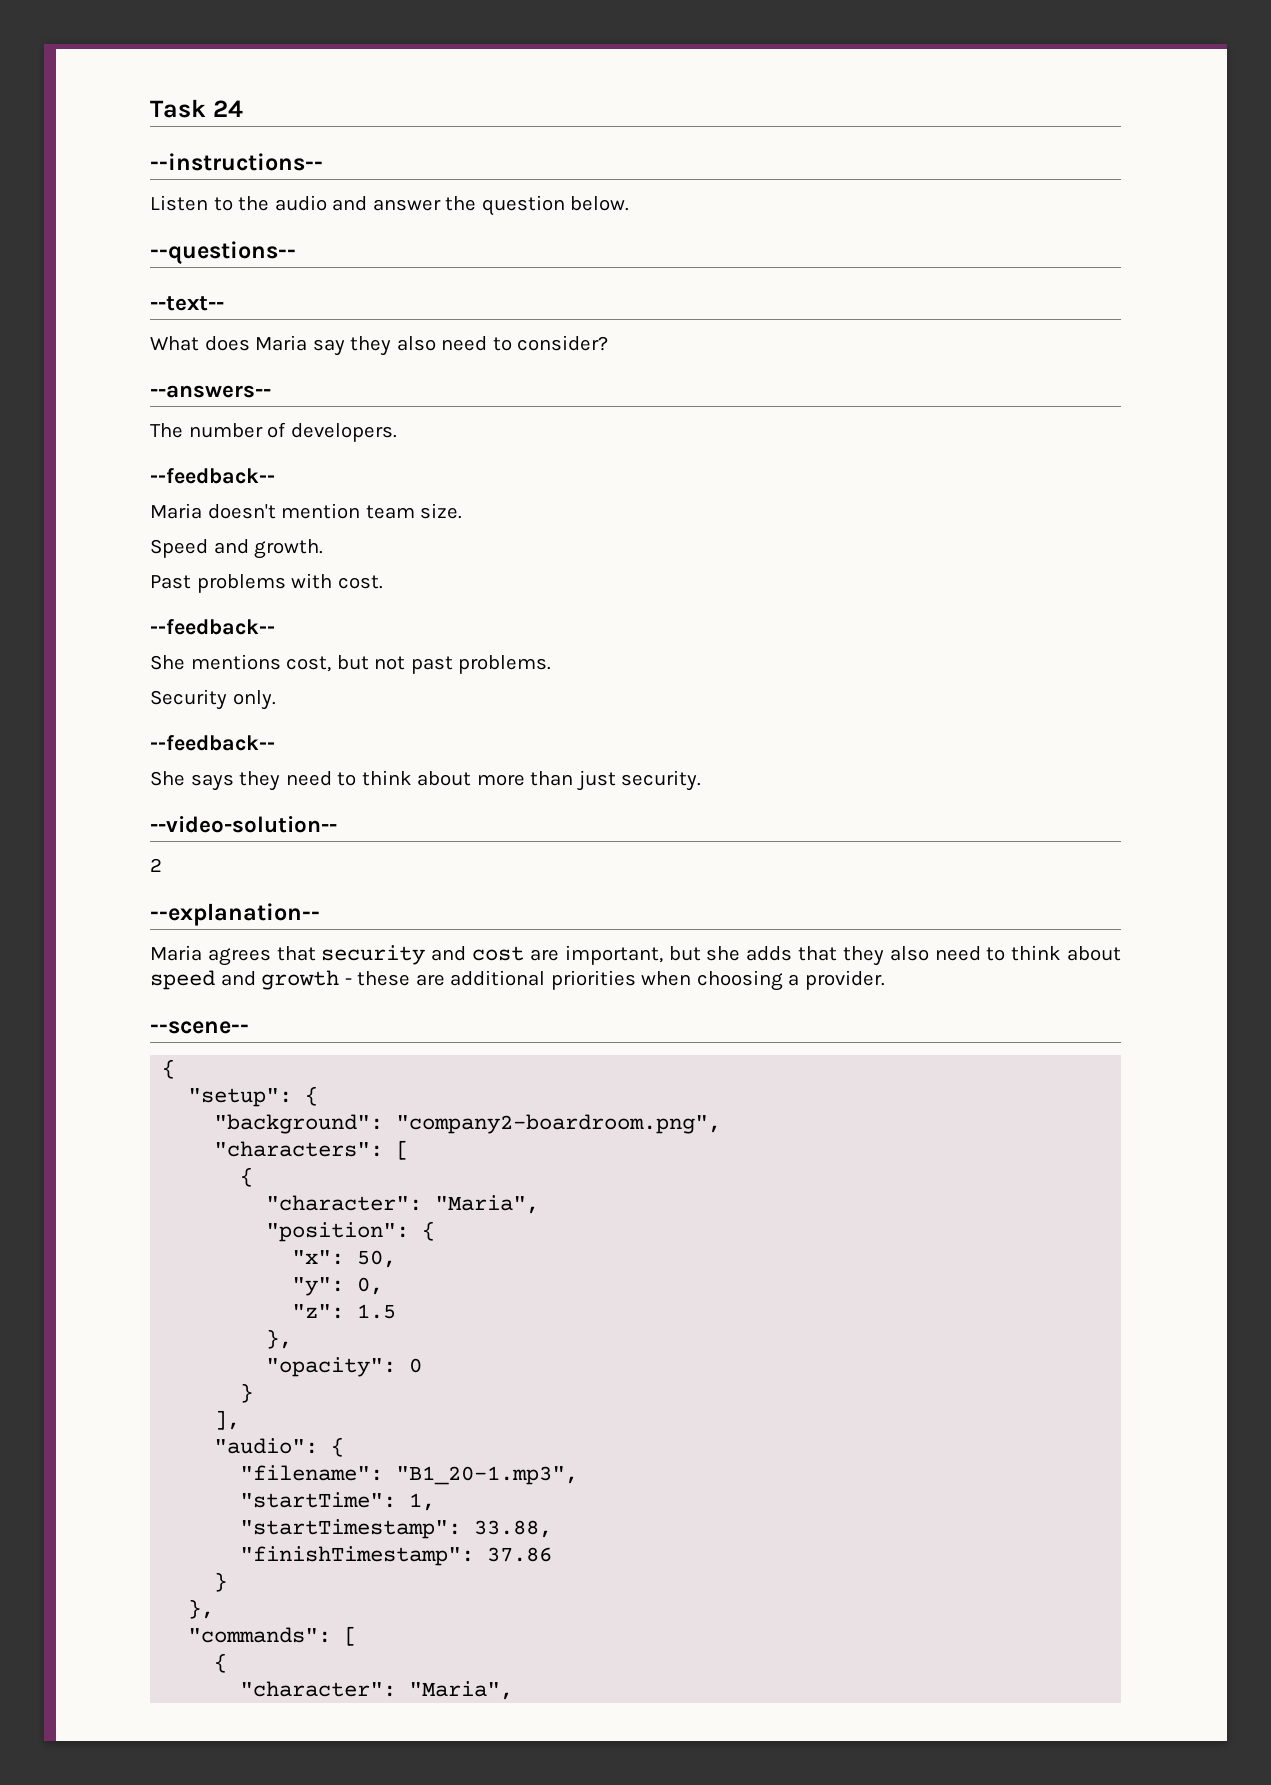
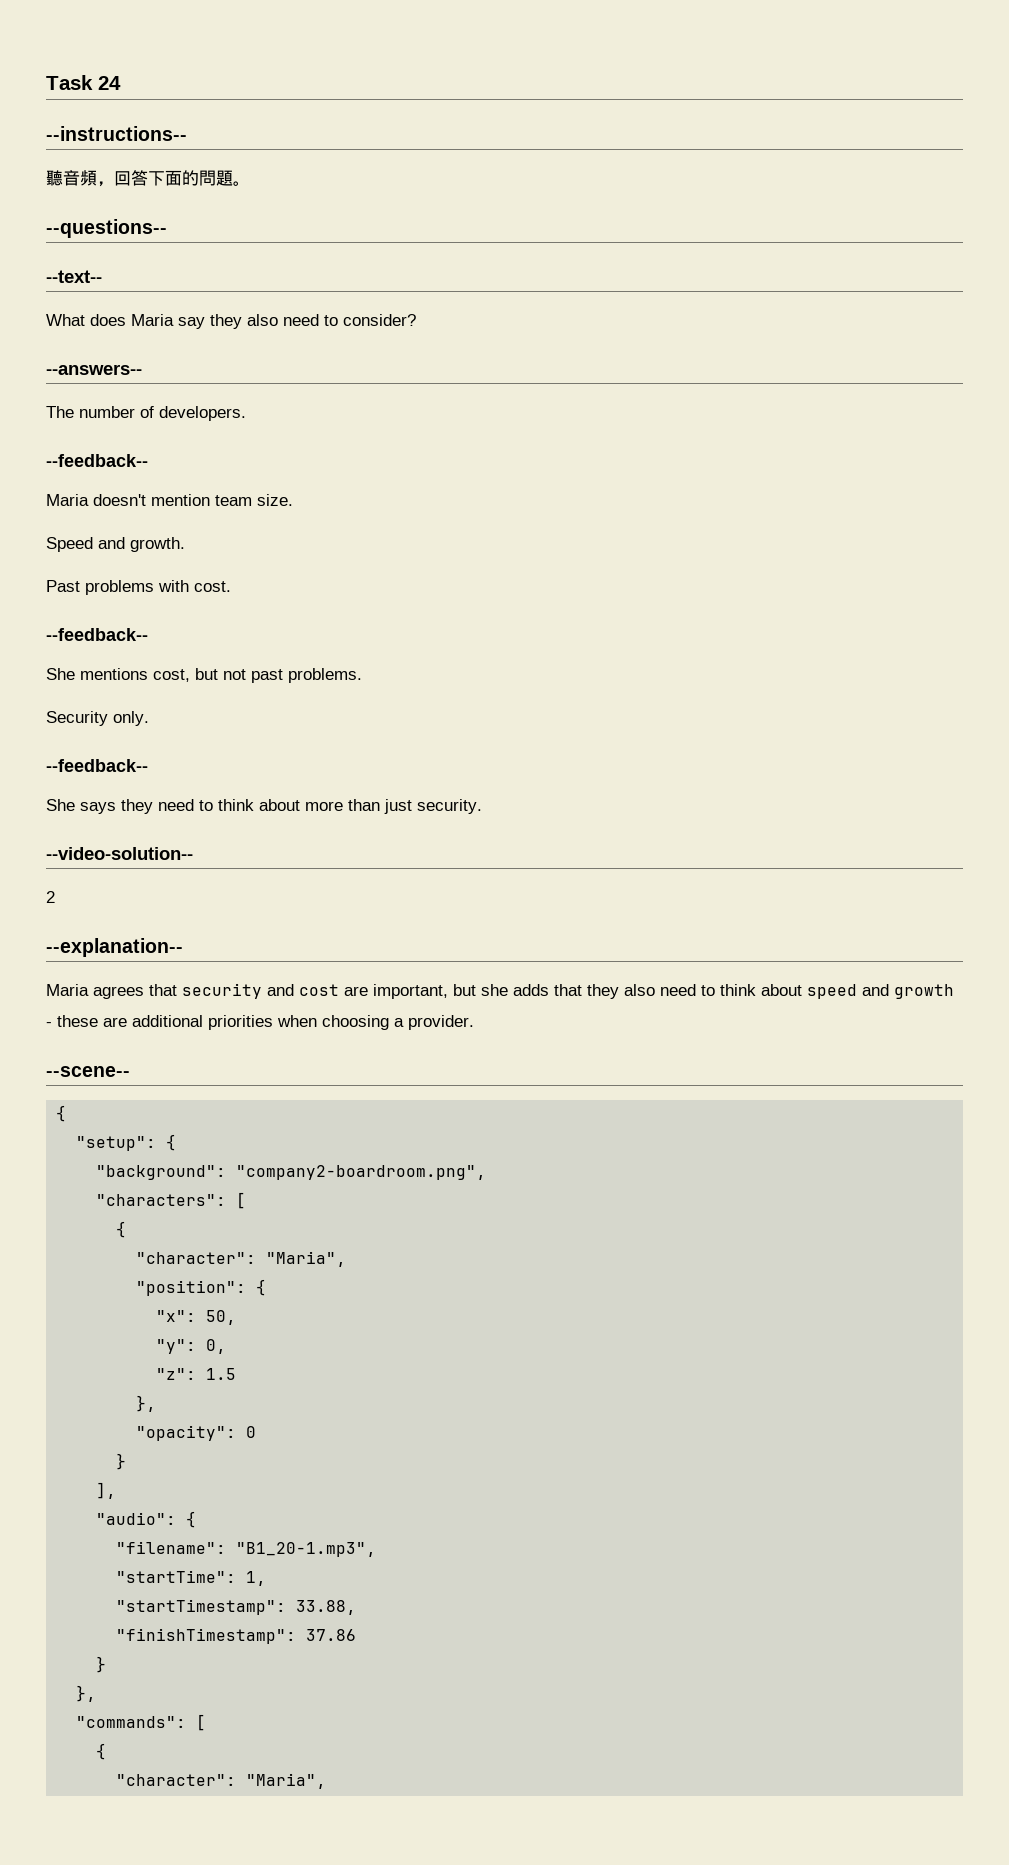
[150,195,630,216] Listen to the audio and answer the question below. -> [46,170,250,187] 聽音頻，回答下面的問題。

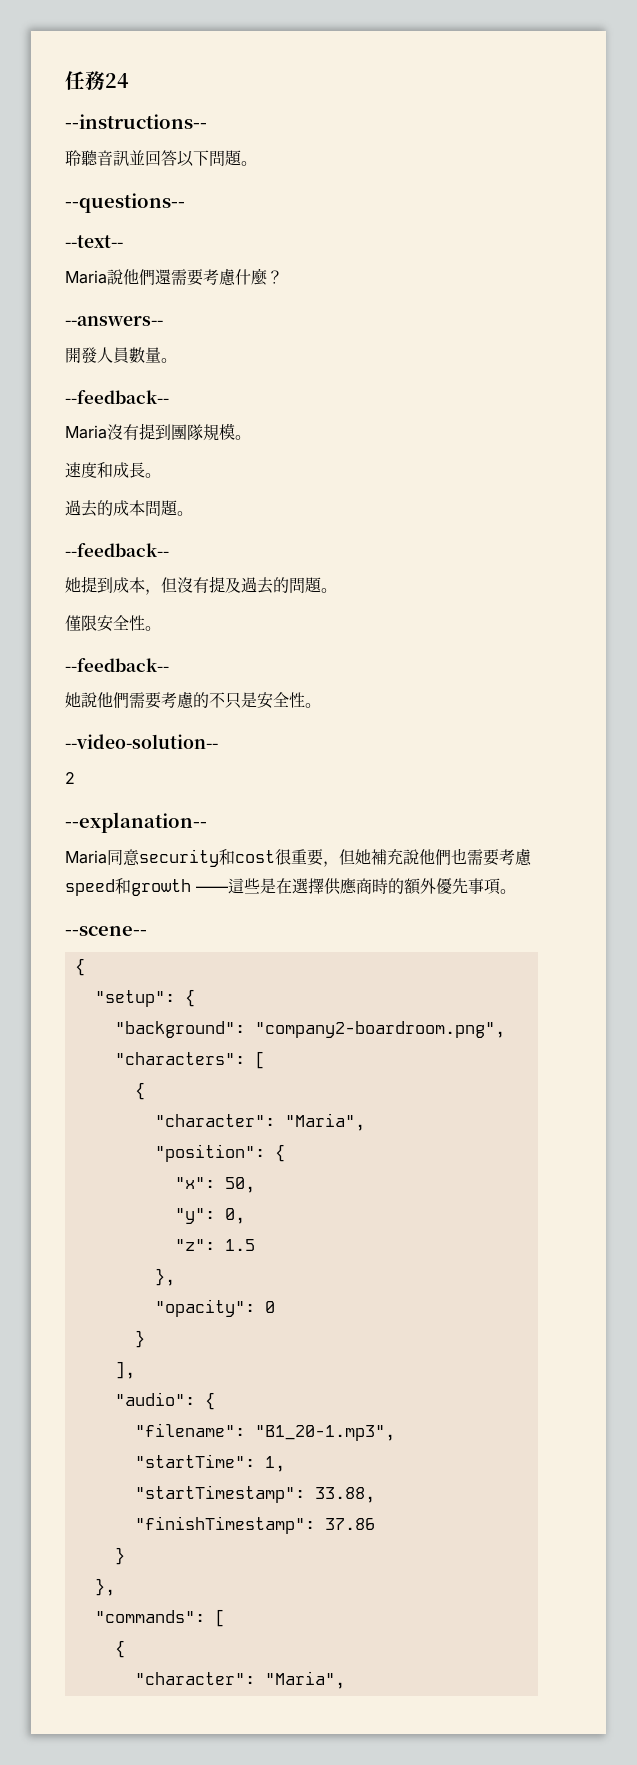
[46,75,93,90] Task -> [65,71,105,90] 任務
[46,170,199,187] 聽音頻，回答下面的 -> [65,150,209,167] 聆聽音訊並回答以下
[46,314,416,329] [46,364,142,375] [46,406,246,421] [46,454,148,467] [46,494,293,506] [46,537,185,552] [46,580,231,595] [46,628,148,641] [46,668,362,683] [46,711,149,726] [46,759,148,772] [46,799,482,814] [46,847,193,860] [46,891,55,903] [46,938,183,957] [46,983,954,999] [46,1015,474,1030] What does Maria say they also need to consider? // --answers-- // The number of developers. // --feedback-- // Maria doesn't mention team size. // Speed and growth. // Past problems with cost. // --feedback-- // She mentions cost, but not past problems. // Security only. // --feedback-- // She says they need to think about more than just security. // --video-solution-- // 2 // --explanation-- // Maria agrees that security and cost are important, but she adds that they also need to think about speed and growth - these are additional priorities when choosing a provider. -> [65,268,283,286] [65,316,163,326] [65,347,177,363] [65,390,169,404] [65,423,251,441] [65,462,161,478] [65,500,193,517] [65,543,169,557] [65,576,337,595] [65,615,161,632] [65,658,169,672] [65,691,321,709] [65,734,218,749] [65,772,75,784] [65,812,207,833] [65,848,532,867] [65,878,516,896] Maria說他們還需要考慮什麼？ // --answers-- // 開發人員數量。 // --feedback-- // Maria沒有提到團隊規模。 // 速度和成長。 // 過去的成本問題。 // --feedback-- // 她提到成本，但沒有提及過去的問題。 // 僅限安全性。 // --feedback-- // 她說他們需要考慮的不只是安全性。 // --video-solution-- // 2 // --explanation-- // Maria同意security和cost很重要，但她補充說他們也需要考慮speed和growth ——這些是在選擇供應商時的額外優先事項。

